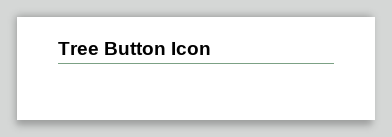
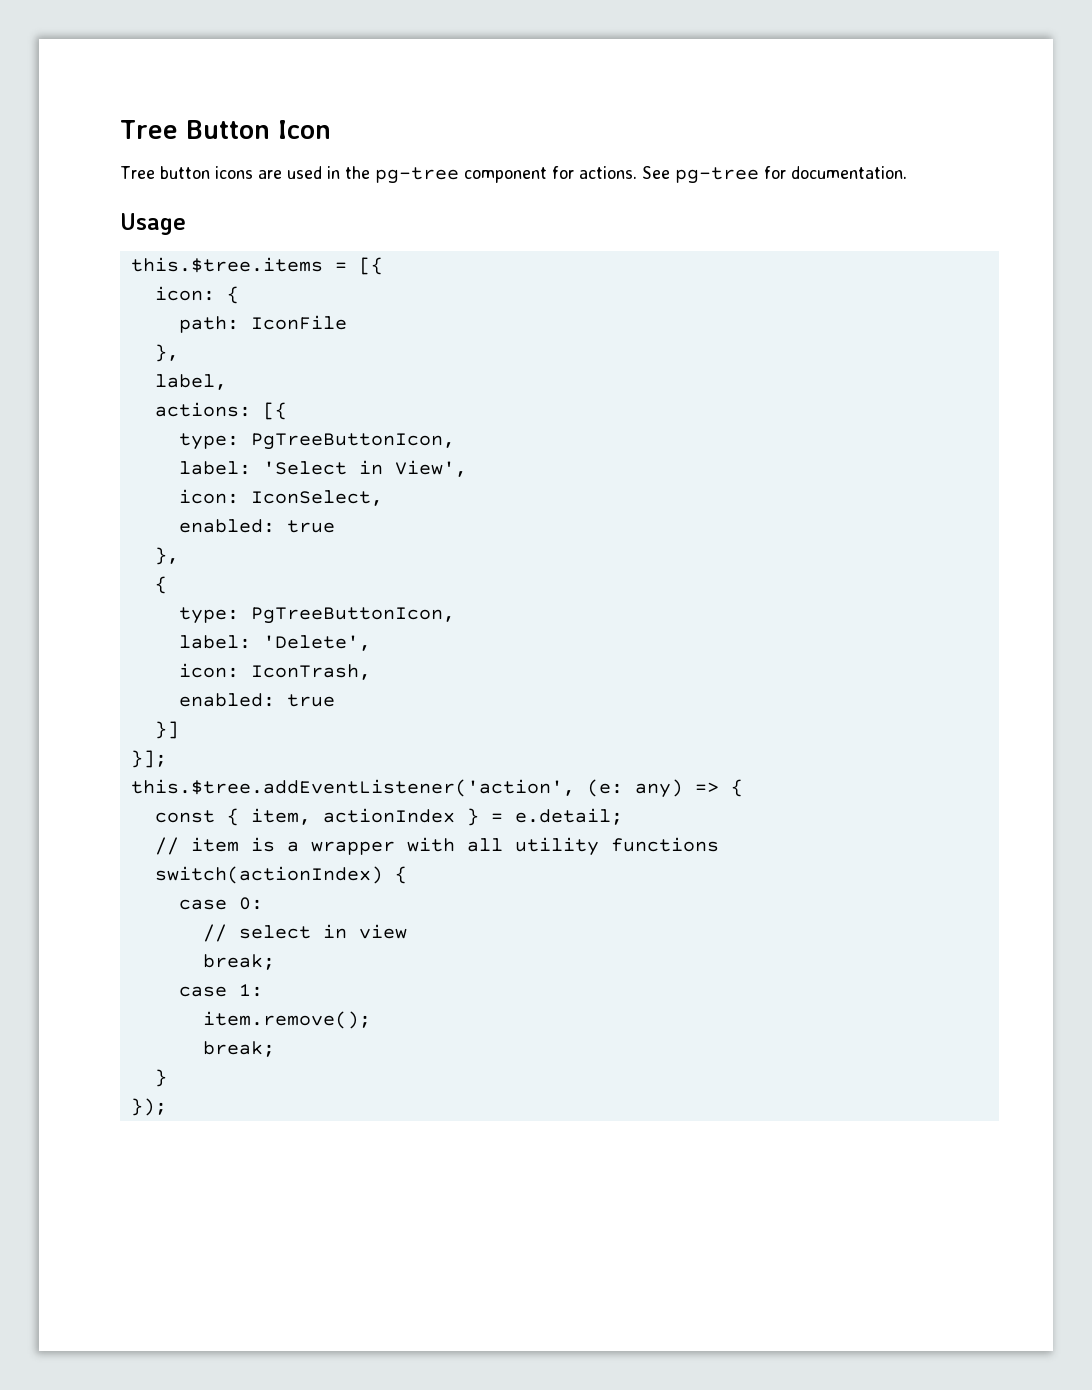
(212, 48) none -> [120,166,907,184] [120,213,186,235] [130,257,383,275] [154,286,239,304] [178,315,347,333] [154,344,179,362] [154,374,227,390] [154,402,287,420] [178,433,455,450] [178,460,467,477] [178,489,383,506] [178,519,335,533] [154,547,179,565] [154,576,167,594] [178,607,455,624] [178,635,371,651] [178,663,371,680] [178,693,335,707] [154,721,179,739] [130,750,167,768] [130,779,743,798] [154,808,623,826] [154,837,719,856] [154,866,407,884] [178,897,263,910] [202,924,407,942] [202,954,275,970] [178,984,263,997] [202,1011,371,1029] [202,1041,275,1057] [154,1069,167,1087] [130,1098,167,1116] // Tree button icons are used in the pg-tree component for actions. See pg-tree for documentation. // Usage // this.$tree.items = [{ // icon: { // path: IconFile // }, // label, // actions: [{ // type: PgTreeButtonIcon, // label: 'Select in View', // icon: IconSelect, // enabled: true // }, // { // type: PgTreeButtonIcon, // label: 'Delete', // icon: IconTrash, // enabled: true // }] // }]; // this.$tree.addEventListener('action', (e: any) => { // const { item, actionIndex } = e.detail; // // item is a wrapper with all utility functions // switch(actionIndex) { // case 0: // // select in view // break; // case 1: // item.remove(); // break; // } // });

